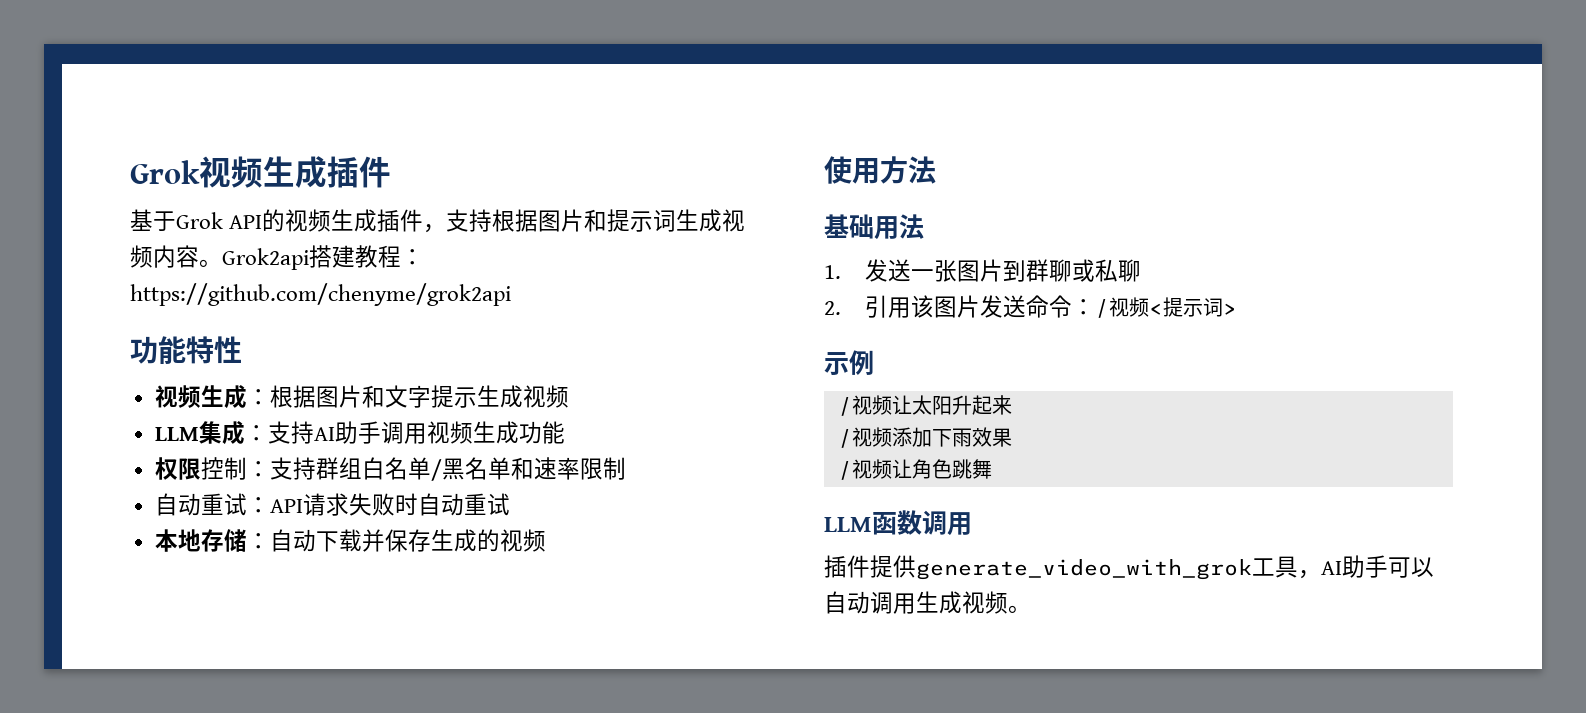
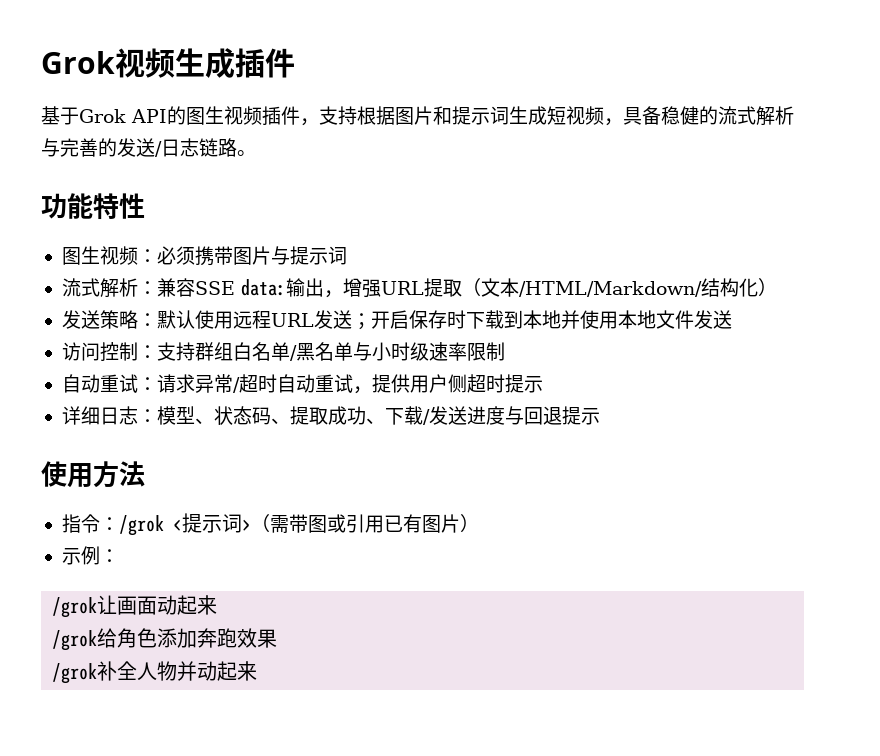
[285,209,378,232] 视频生成 -> [186,106,262,125] 图生视频
[722,209,746,232] [130,245,424,270] [130,283,511,306] [130,336,242,364] [154,385,569,409] [154,421,565,445] [154,457,201,480] 视频内容。Grok2api搭建教程：https://github.com/chenyme/grok2api // 功能特性 // 视频生成：根据图片和文字提示生成视频 // LLM集成：支持AI助手调用视频生成功能 // 权限 -> [547,106,794,126] [41,138,256,157] [41,193,145,220] [61,246,347,266] [61,278,777,298] [61,310,732,330] [61,342,100,361] 短视频，具备稳健的流式解析与完善的发送/日志链路。 // 功能特性 // 图生视频：必须携带图片与提示词 // 流式解析：兼容SSE data:输出，增强URL提取（文本/HTML/Markdown/结构化） // 发送策略：默认使用远程URL发送；开启保存时下载到本地并使用本地文件发送 // 访问
[510,457,534,480] 和 -> [352,342,429,361] 与小时级
[269,493,395,516] API请求失败 -> [156,374,258,393] 请求异常/超
[154,529,546,552] [824,156,936,184] [824,214,924,240] [824,259,1142,282] [824,295,1238,318] [824,350,874,375] [837,395,1012,416] [837,427,1012,448] [837,459,992,480] [824,510,972,536] [824,555,1434,580] [824,591,1031,614] // 本地存储：自动下载并保存生成的视频 // 使用方法 // 基础用法 // 1.发送一张图片到群聊或私聊 // 2.引用该图片发送命令：/视频<提示词> // 示例 // /视频让太阳升起来 // /视频添加下雨效果 // /视频让角色跳舞 // LLM函数调用 // 插件提供generate_video_with_grok工具，AI助手可以自动调用生成视频。 -> [352,374,543,394] [61,406,600,425] [41,461,145,488] [61,513,479,536] [61,546,119,565] [52,595,218,618] [52,628,278,651] [52,661,258,684] ，提供用户侧超时提示 // 详细日志：模型、状态码、提取成功、下载/发送进度与回退提示 // 使用方法 // 指令：/grok <提示词>（需带图或引用已有图片） // 示例： // /grok让画面动起来 // /grok给角色添加奔跑效果 // /grok补全人物并动起来

